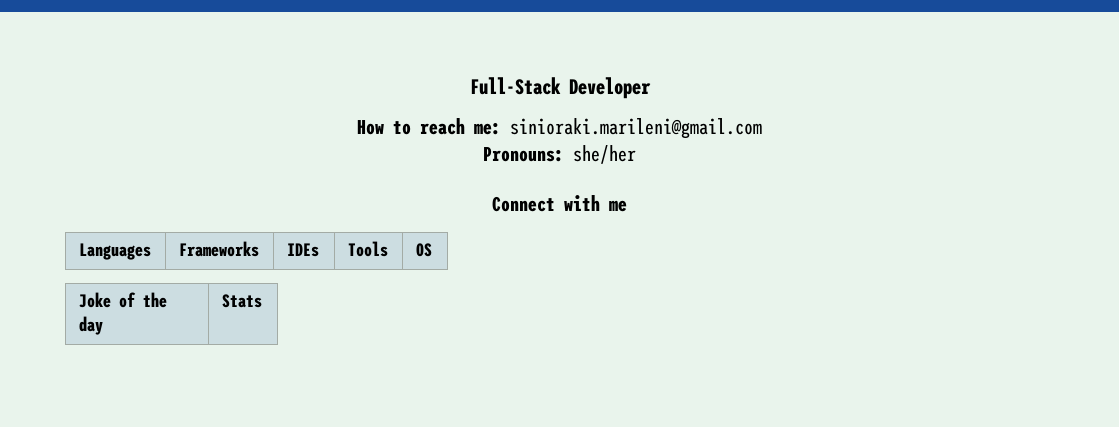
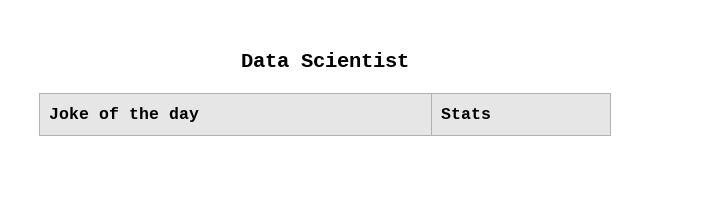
[469,77,651,99] [357,118,762,139] [483,145,636,164] [492,195,627,212] [78,243,151,260] [178,241,259,257] [286,243,319,257] [347,241,388,257] [415,243,432,257] Full-Stack Developer // How to reach me: sinioraki.marileni@gmail.com // Pronouns: she/her // Connect with me // Languages | Frameworks | IDEs | Tools | OS -> [241,52,409,67] Data Scientist

